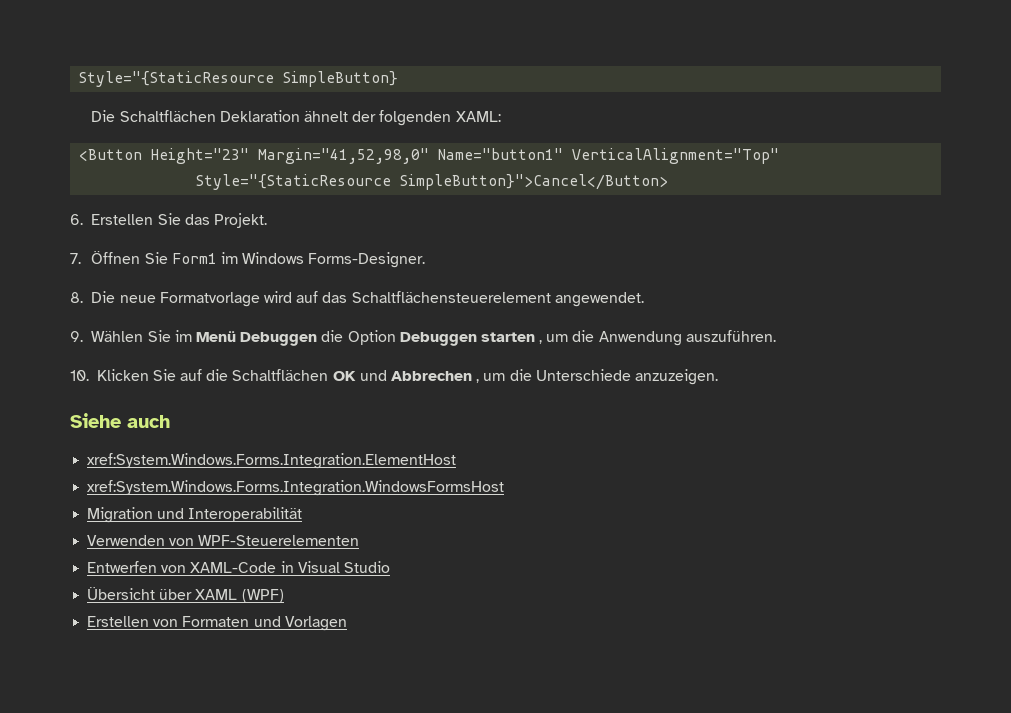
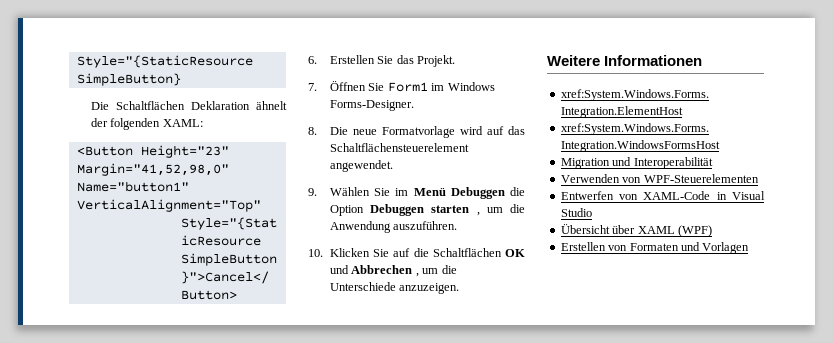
[70,413,170,428] Siehe auch -> [547,55,703,66] Weitere Informationen

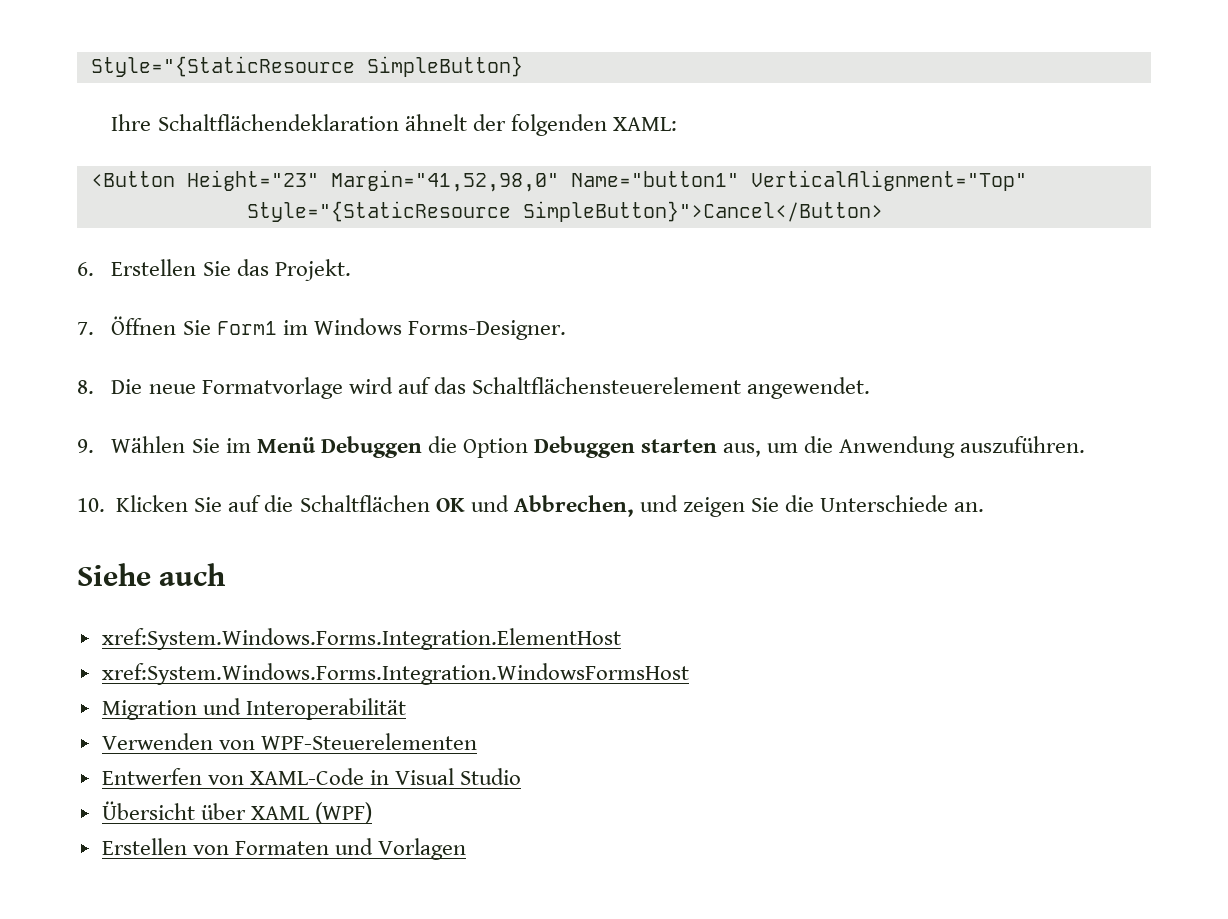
[91,101,251,110] Die Schaltflächen Deklaration -> [111,114,399,131] Ihre Schaltflächendeklaration
[476,212,480,216] , -> [723,443,762,457] aus,
[351,265,457,277] [330,282,460,294] [547,55,703,66] Abbrechen , um die Unterschiede anzuzeigen. // Weitere Informationen -> [513,495,985,517] [77,563,227,586] Abbrechen, und zeigen Sie die Unterschiede an. // Siehe auch

